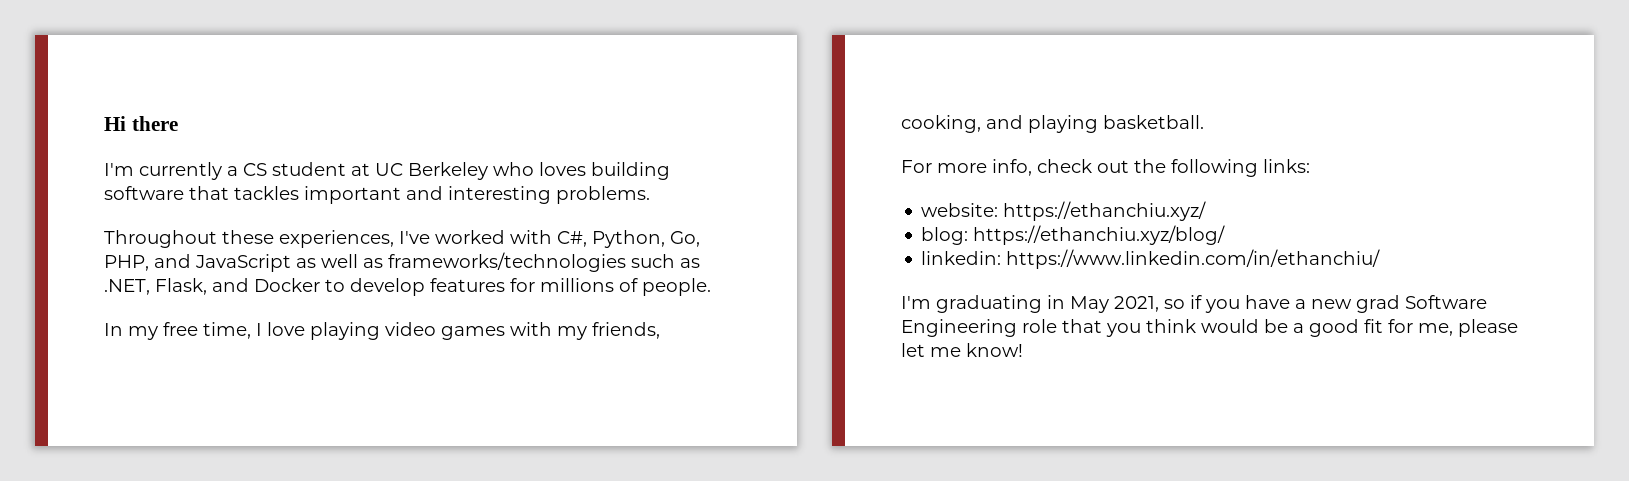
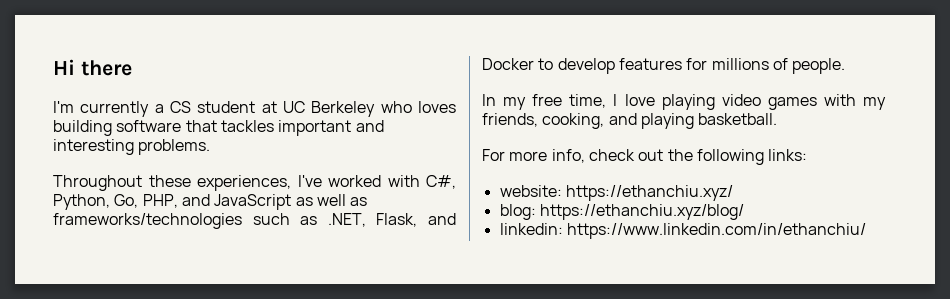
[901,295,1487,313] [901,319,1518,337] [901,343,1023,357] // I'm graduating in May 2021, so if you have a new grad Software Engineering role that you think would be a good fit for me, please let me know! -> (866, 231) none

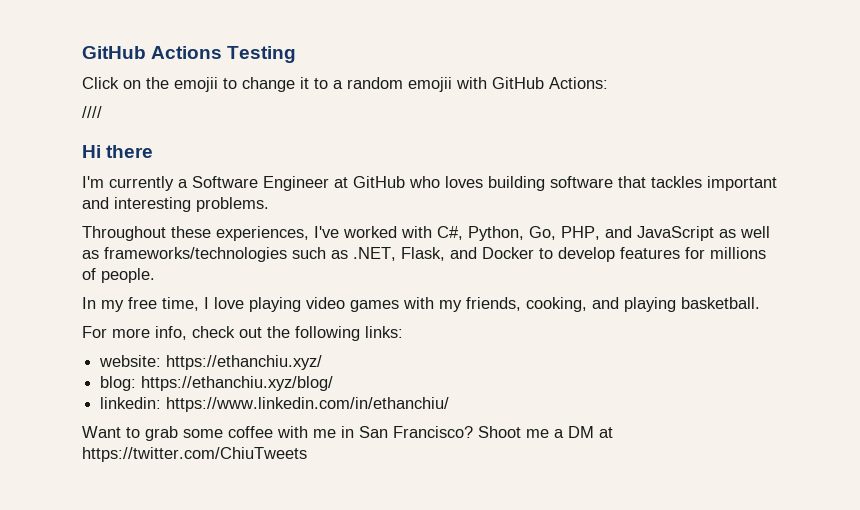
(53, 67) none -> [82,46,297,63] [82,77,608,92] [82,106,102,118] GitHub Actions Testing // Click on the emojii to change it to a random emojii with GitHub Actions: // //// //
[170,101,376,117] CS student at UC Berkeley -> [192,176,405,191] Software Engineer at GitHub
(866, 231) none -> [82,426,613,441] [82,447,307,462] // Want to grab some coffee with me in San Francisco? Shoot me a DM at https://twitter.com/ChiuTweets

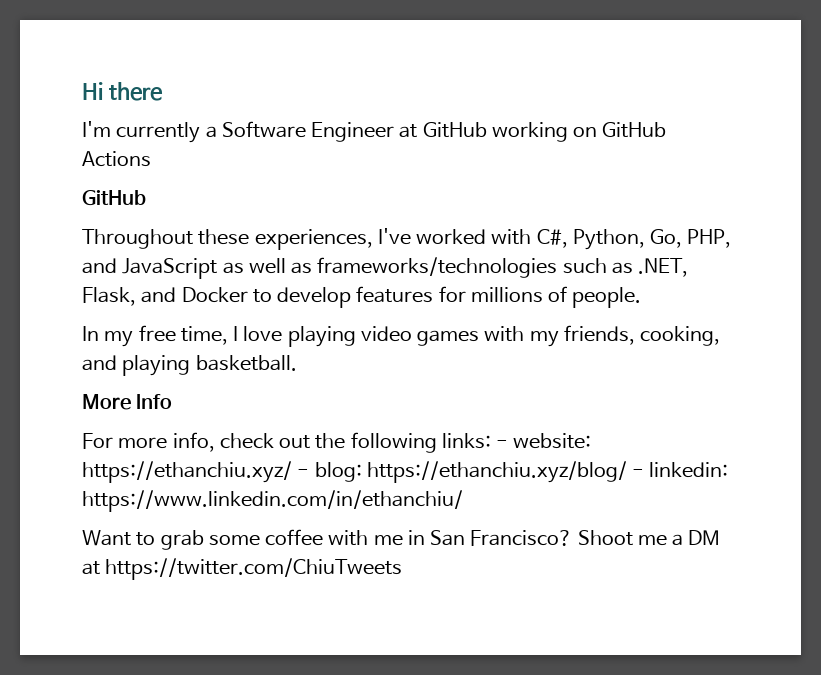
[82,46,297,63] [82,77,608,92] [82,106,102,118] GitHub Actions Testing // Click on the emojii to change it to a random emojii with GitHub Actions: // //// // -> (82, 91) none
[409,176,777,191] [82,197,269,212] who loves building software that tackles important and interesting problems. -> [491,122,667,142] [82,151,151,167] [82,190,146,206] working on GitHub Actions // GitHub
(760, 303) none -> [82,394,173,410] // More Info
(403, 332) // -> [496,440,509,448] -
(323, 362) // -> [297,469,310,477] -
(334, 383) // -> [632,469,645,477] -

